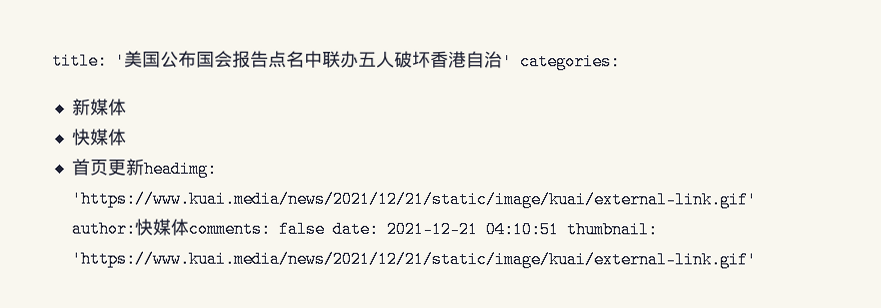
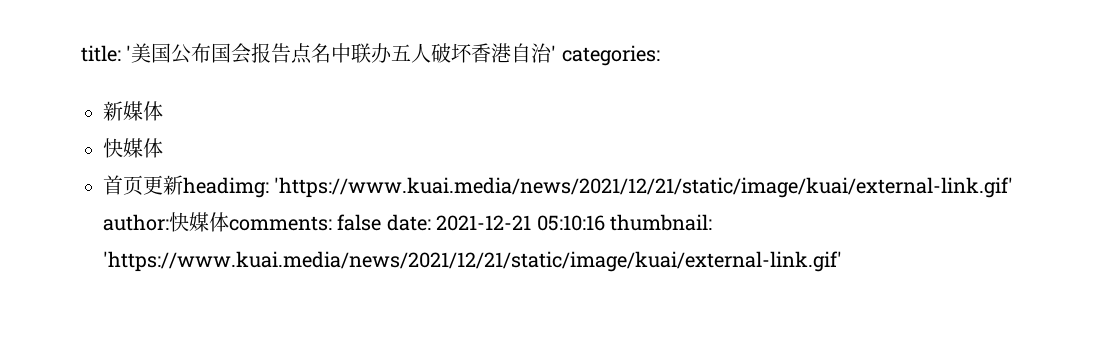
[484,221,559,239] 04:10:51 -> [536,215,605,231] 05:10:16

